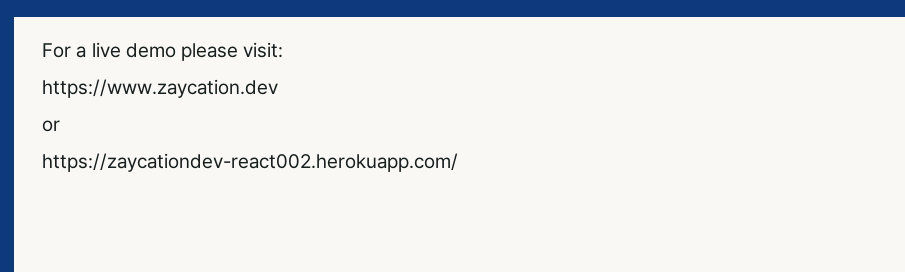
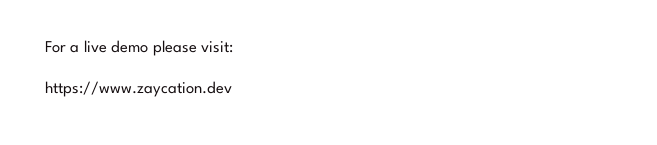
[42,120,60,132] [42,153,458,172] // or // https://zaycationdev-react002.herokuapp.com/ -> (232, 89) none

